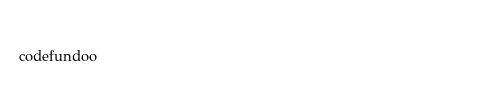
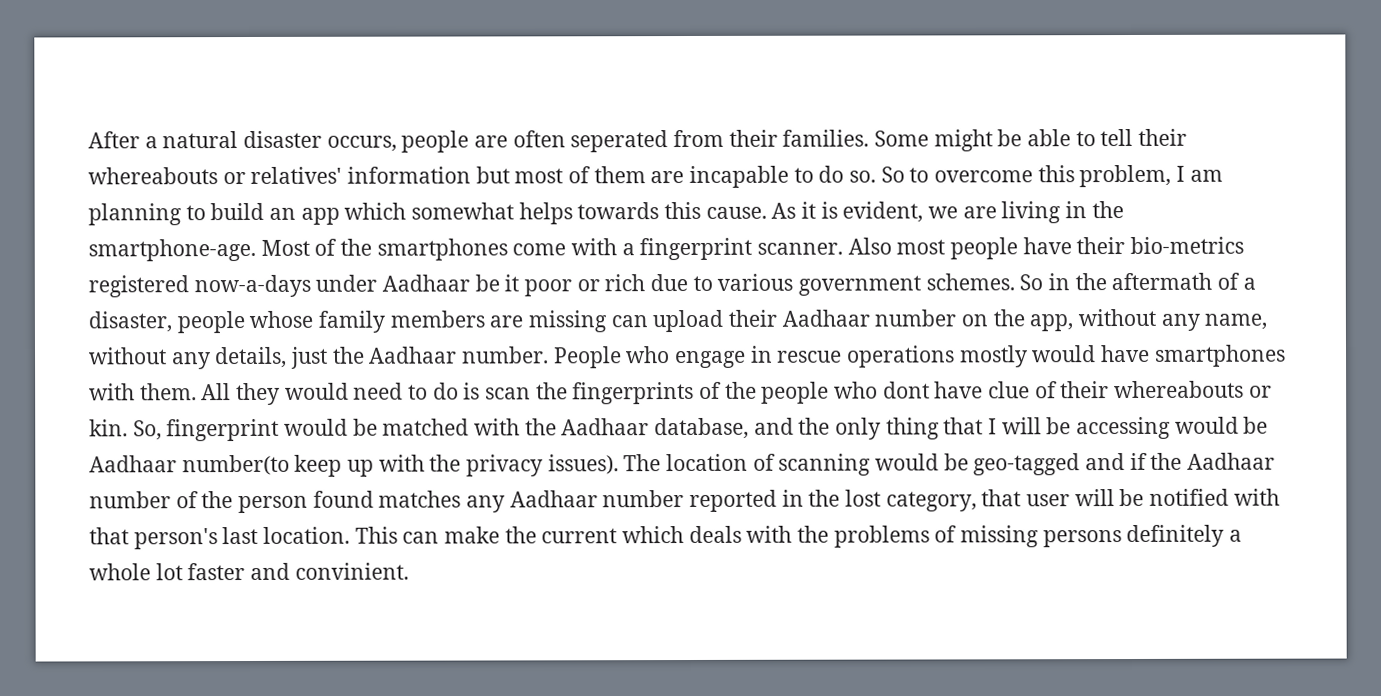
[19,50,97,62] codefundoo -> [88,128,1188,153] [88,164,1223,189] [88,201,1124,226] [88,236,1245,262] [88,272,1256,298] [88,308,1268,334] [88,344,1286,370] [89,380,1272,406] [89,416,1269,442] [89,452,1276,477] [89,488,1280,514] [89,524,1243,550] [89,562,409,581] After a natural disaster occurs, people are often seperated from their families. Some might be able to tell their whereabouts or relatives' information but most of them are incapable to do so. So to overcome this problem, I am planning to build an app which somewhat helps towards this cause. As it is evident, we are living in the smartphone-age. Most of the smartphones come with a fingerprint scanner. Also most people have their bio-metrics registered now-a-days under Aadhaar be it poor or rich due to various government schemes. So in the aftermath of a disaster, people whose family members are missing can upload their Aadhaar number on the app, without any name, without any details, just the Aadhaar number. People who engage in rescue operations mostly would have smartphones with them. All they would need to do is scan the fingerprints of the people who dont have clue of their whereabouts or kin. So, fingerprint would be matched with the Aadhaar database, and the only thing that I will be accessing would be Aadhaar number(to keep up with the privacy issues). The location of scanning would be geo-tagged and if the Aadhaar number of the person found matches any Aadhaar number reported in the lost category, that user will be notified with that person's last location. This can make the current which deals with the problems of missing persons definitely a whole lot faster and convinient.

